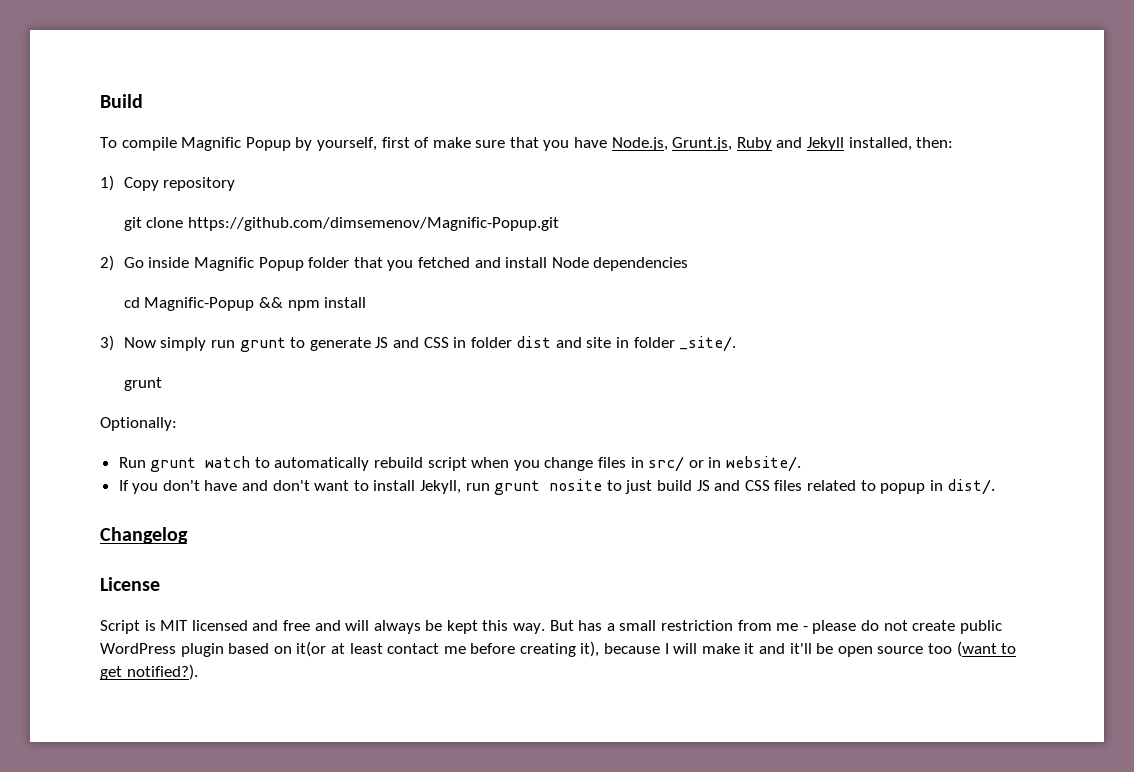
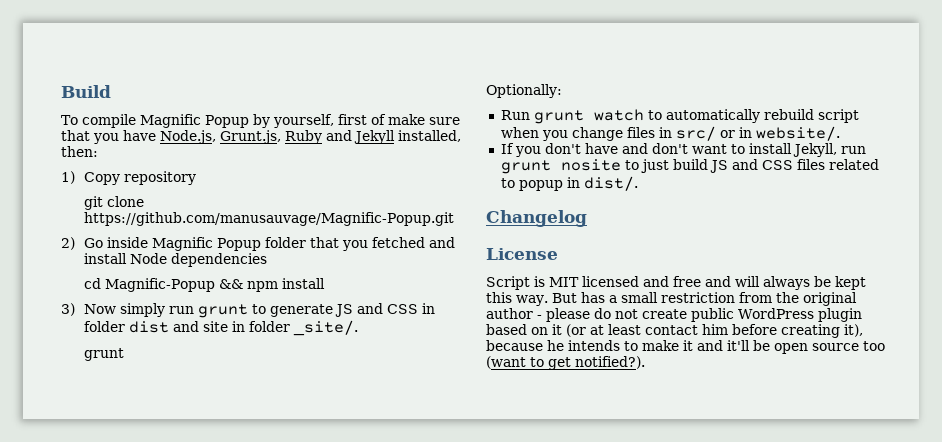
[187,217,559,231] https://github.com/dimsemenov/Magnific-Popup.git -> [84,212,455,226] https://github.com/manusauvage/Magnific-Popup.git
[776,623,799,631] me -> [775,292,857,306] [486,308,533,319] the original author
[296,641,327,657] it(or -> [552,324,586,337] it (or
[443,646,466,654] me -> [702,324,728,335] him
[664,643,698,654] I will -> [547,340,638,351] he intends to

